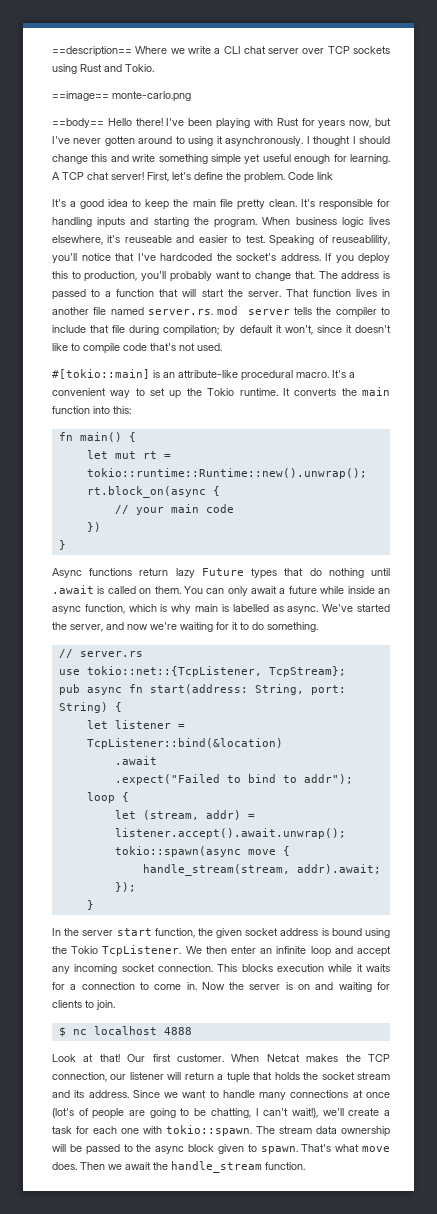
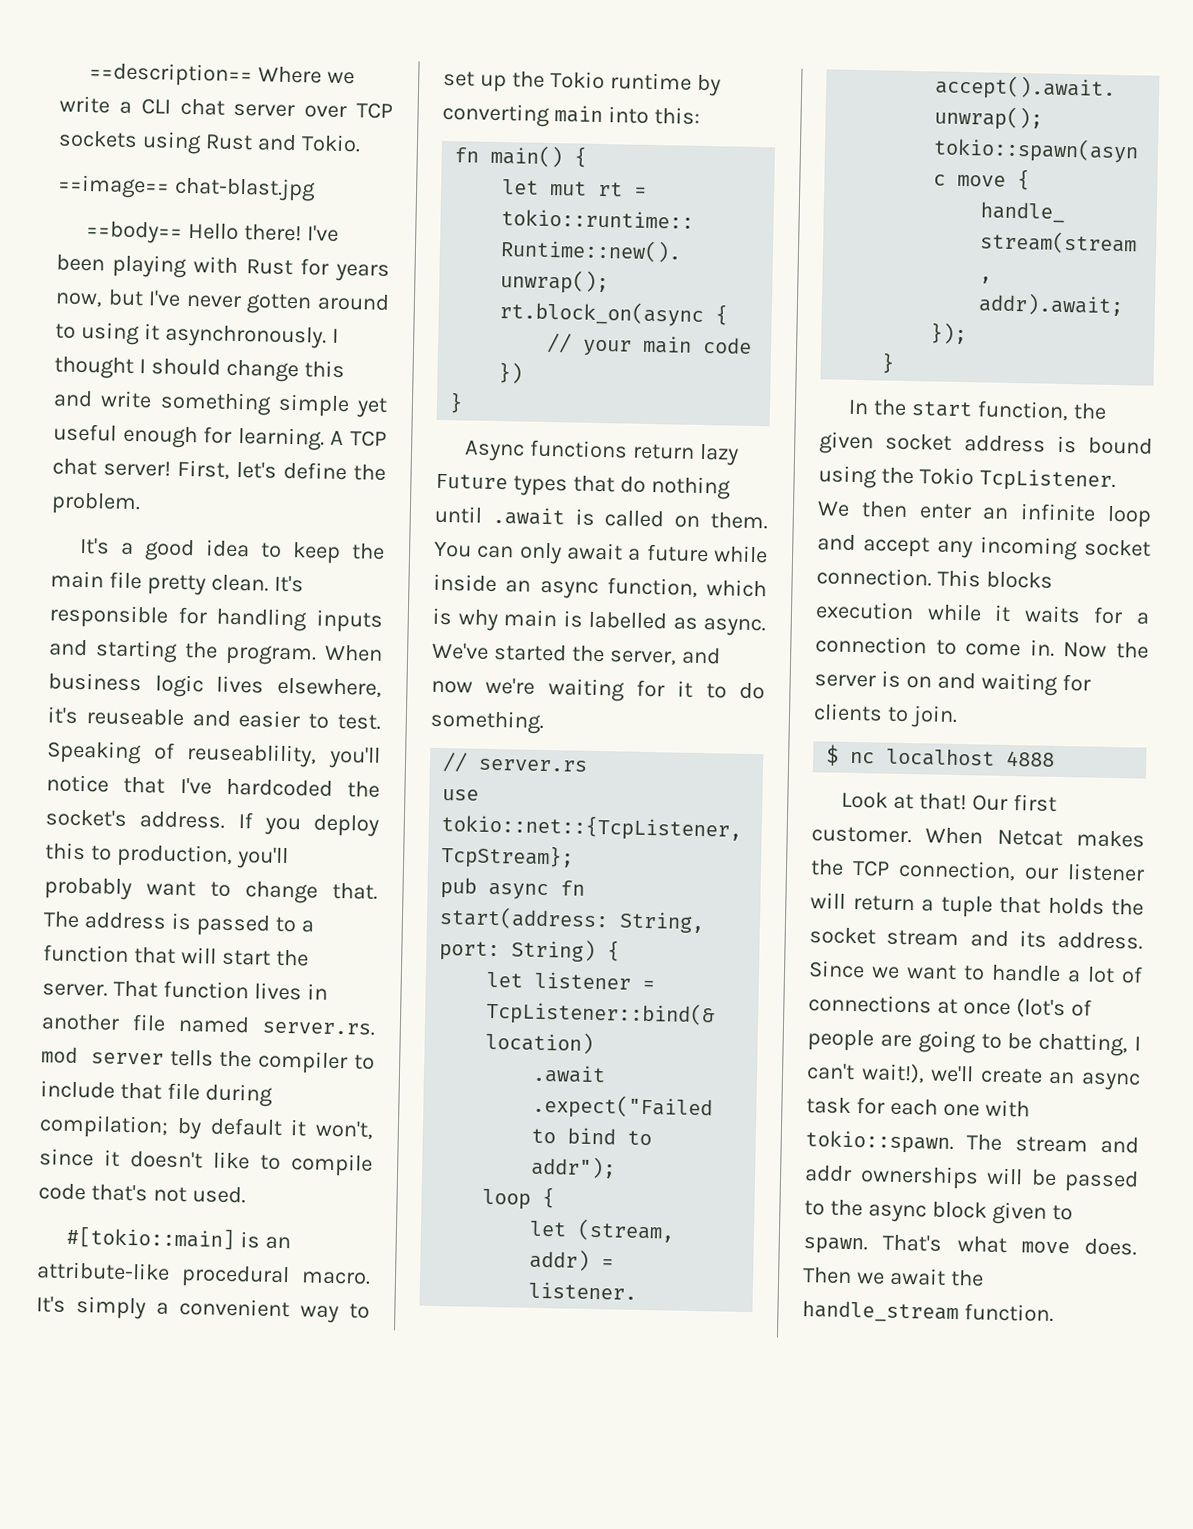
[112,91,191,102] monte-carlo.png -> [173,176,316,202] chat-blast.jpg
[288,172,333,180] Code link -> (141, 504) none
(346, 374) none -> [76,1296,146,1320] simply
[239,387,391,396] [52,406,90,414] runtime. It converts the main function -> [609,72,721,97] [442,102,603,127] runtime by converting main
[82,930,114,936] server -> (908, 407) none
[259,1092,287,1100] many -> [1067,966,1143,984] a lot of
[383,1110,390,1116] a -> [1048,1071,1141,1091] an async
[316,1126,390,1137] data ownership -> [1100,1136,1139,1154] [804,1165,979,1190] and addr ownerships

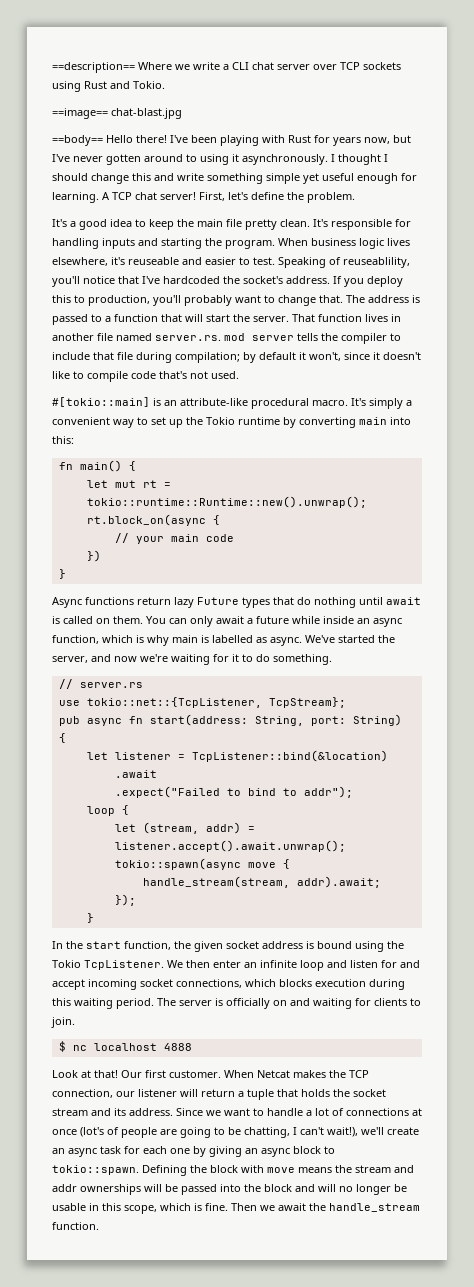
[491,506,565,526] .await -> [386,597,421,605] await
[863,536,1151,561] [816,567,1053,589] [815,601,1150,625] [815,635,1149,659] accept any incoming socket connection. This blocks execution while it waits for a connection to come in. Now the -> [350,960,420,968] [52,979,405,990] [52,998,176,1009] listen for and accept incoming socket connections, which blocks execution during this waiting period. The
(901, 679) none -> [226,998,270,1009] officially
[984,1099,1030,1118] [805,1130,1003,1154] with tokio::spawn. The -> [193,1146,335,1157] [52,1165,352,1176] by giving an async block to tokio::spawn. Defining the block with move means the
[804,1199,1073,1225] [803,1234,1137,1256] to the async block given to spawn. That's what move does. -> [220,1184,407,1195] [52,1203,228,1214] into the block and will no longer be usable in this scope, which is fine.

